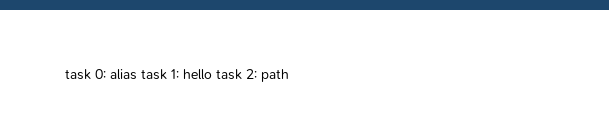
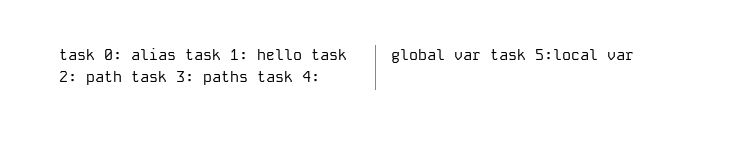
(289, 75) none -> [131,71,320,85] [391,49,634,63] task 3: paths task 4: global var task 5:local var

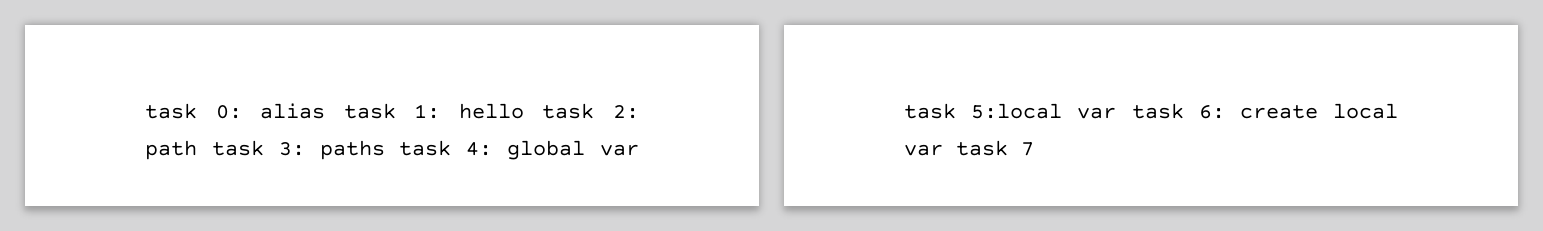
(634, 56) none -> [1131,103,1398,119] [904,140,1034,156] task 6: create local var task 7

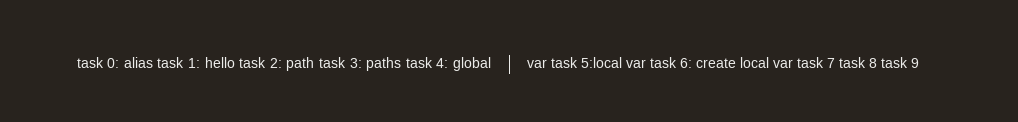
(1034, 149) none -> [839,57,919,68] task 8 task 9

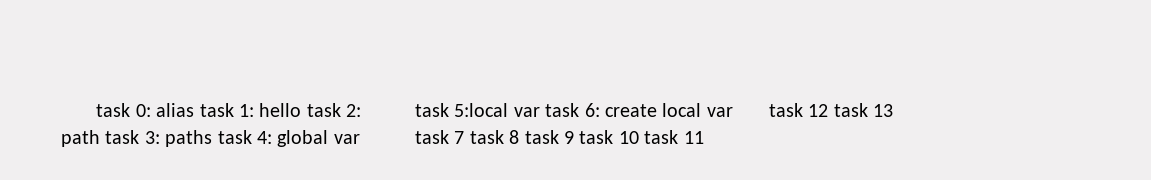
(919, 63) none -> [579,130,704,144] [769,103,894,117] task 10 task 11 task 12 task 13

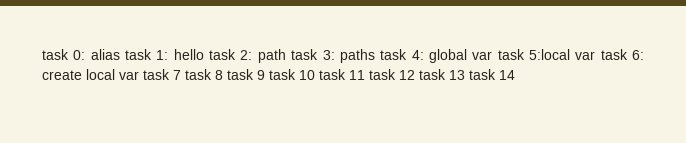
(894, 110) none -> [469,69,515,80] task 14

